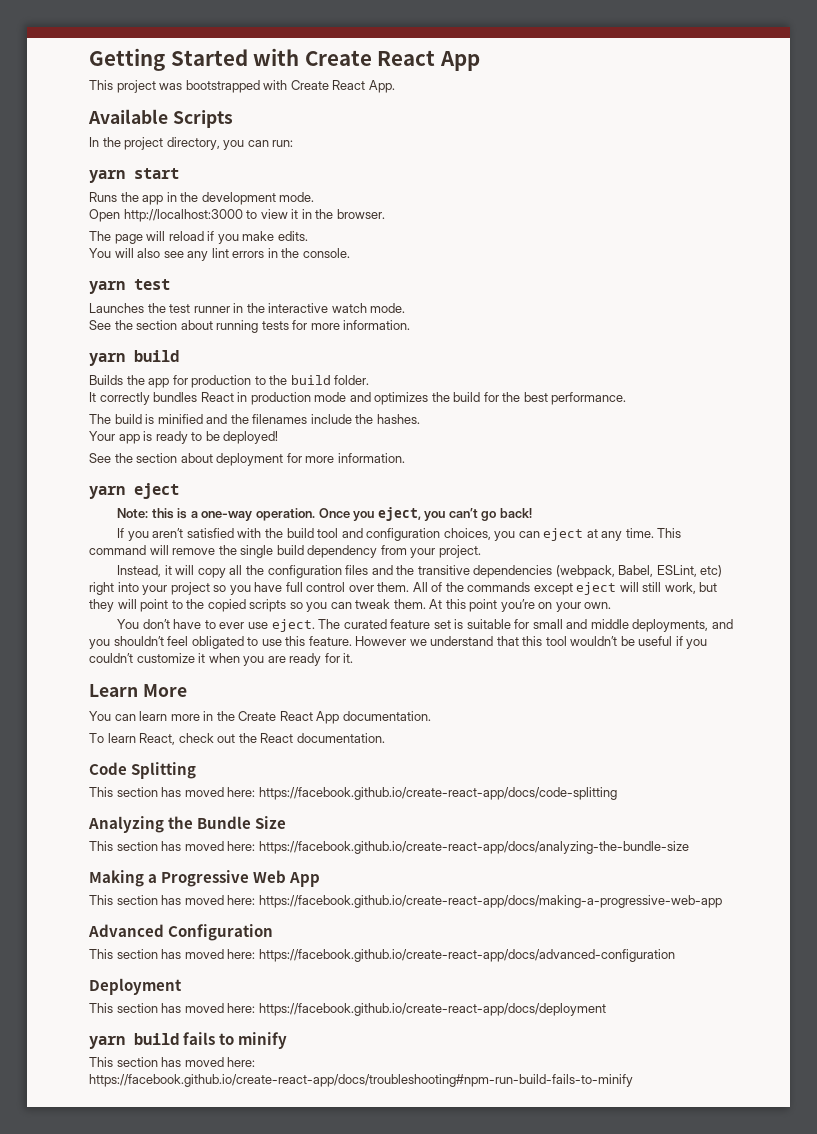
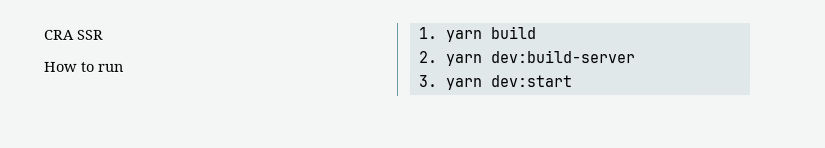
[89,48,480,71] [89,80,395,93] [88,109,233,128] [89,137,294,150] [89,168,179,183] [89,192,315,205] [89,209,385,222] [89,231,308,244] [89,248,350,261] [89,279,170,294] [89,303,406,313] [89,320,411,333] [89,350,179,366] [89,375,370,388] [89,392,627,405] [89,414,420,424] [89,431,279,444] [89,453,405,466] [89,483,179,499] [117,507,532,521] [117,528,682,541] [89,545,481,558] [117,565,723,578] [89,582,718,595] [89,599,612,612] [117,619,733,632] [89,636,708,649] [89,653,354,666] [89,684,187,697] [89,711,431,724] [89,733,385,745] [89,762,197,779] [89,787,617,800] [88,816,287,833] [89,841,689,854] [89,870,321,887] [89,895,722,908] [88,924,274,941] [89,949,675,962] [89,978,182,995] [89,1003,606,1016] [89,1032,288,1049] [89,1057,256,1067] [89,1074,633,1087] Getting Started with Create React App // This project was bootstrapped with Create React App. // Available Scripts // In the project directory, you can run: // yarn start // Runs the app in the development mode. // Open http://localhost:3000 to view it in the browser. // The page will reload if you make edits. // You will also see any lint errors in the console. // yarn test // Launches the test runner in the interactive watch mode. // See the section about running tests for more information. // yarn build // Builds the app for production to the build folder. // It correctly bundles React in production mode and optimizes the build for the best performance. // The build is minified and the filenames include the hashes. // Your app is ready to be deployed! // See the section about deployment for more information. // yarn eject // Note: this is a one-way operation. Once you eject, you can’t go back! // If you aren’t satisfied with the build tool and configuration choices, you can eject at any time. This command will remove the single build dependency from your project. // Instead, it will copy all the configuration files and the transitive dependencies (webpack, Babel, ESLint, etc) right into your project so you have full control over them. All of the commands except eject will still work, but they will point to the copied scripts so you can tweak them. At this point you’re on your own. // You don’t have to ever use eject. The curated feature set is suitable for small and middle deployments, and you shouldn’t feel obligated to use this feature. However we understand that this tool wouldn’t be useful if you couldn’t customize it when you are ready for it. // Learn More // You can learn more in the Create React App documentation. // To learn React, check out the React documentation. // Code Splitting // This section has moved here: https://facebook.github.io/create-react-app/docs/code-splitting // Analyzing the Bundle Size // This section has moved here: https://facebook.github.io/create-react-app/docs/analyzing-the-bundle-size // Making a Progressive Web App // This section has moved here: https://facebook.github.io/create-react-app/docs/making-a-progressive-web-app // Advanced Configuration // This section has moved here: https://facebook.github.io/create-react-app/docs/advanced-configuration // Deployment // This section has moved here: https://facebook.github.io/create-react-app/docs/deployment // yarn build fails to minify // This section has moved here: https://facebook.github.io/create-react-app/docs/troubleshooting#npm-run-build-fails-to-minify -> [44,29,104,40] [44,61,124,72] [418,26,537,43] [418,50,636,67] [417,75,572,91] CRA SSR // How to run // 1. yarn build // 2. yarn dev:build-server // 3. yarn dev:start

